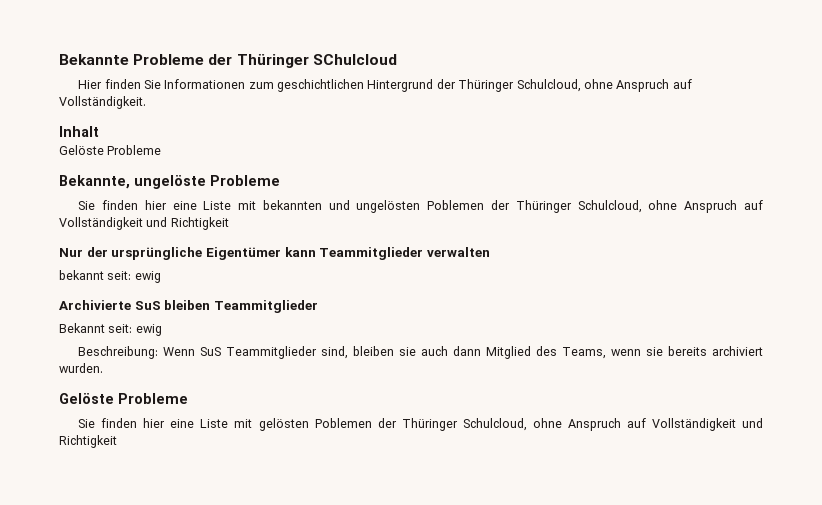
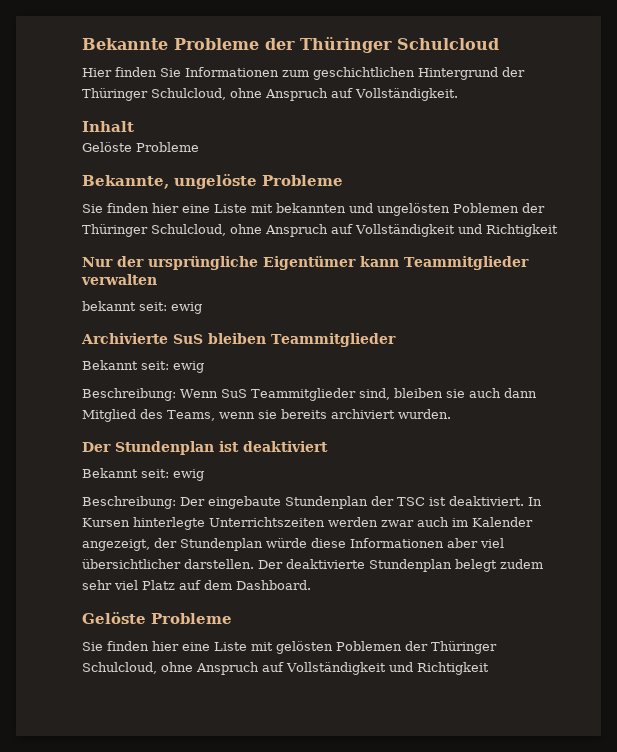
[312,54,397,65] SChulcloud -> [397,38,499,50] Schulcloud
(103, 368) none -> [82,441,328,455] [82,468,204,481] [82,496,542,509] [82,517,533,530] [82,538,504,551] [82,559,543,572] [82,580,311,590] // Der Stundenplan ist deaktiviert // Bekannt seit: ewig // Beschreibung: Der eingebaute Stundenplan der TSC ist deaktiviert. In Kursen hinterlegte Unterrichtszeiten werden zwar auch im Kalender angezeigt, der Stundenplan würde diese Informationen aber viel übersichtlicher darstellen. Der deaktivierte Stundenplan belegt zudem sehr viel Platz auf dem Dashboard.

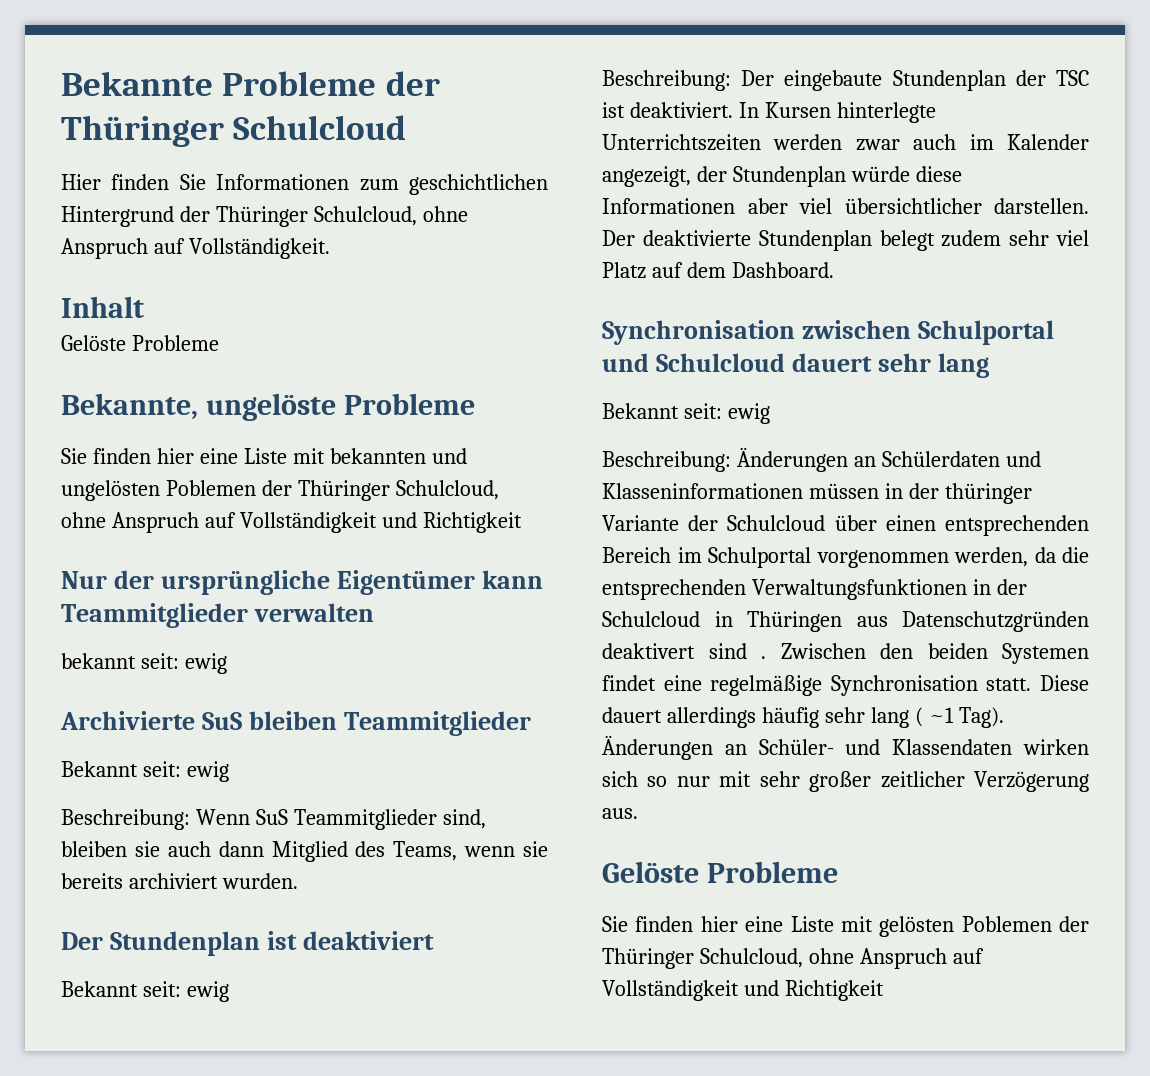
(311, 585) none -> [602,320,1054,345] [602,353,989,378] [602,403,770,424] [602,447,1041,472] [602,483,1032,504] [602,515,1089,536] [602,547,1089,568] [602,579,1027,600] [602,611,1089,632] [602,643,1089,664] [602,675,1089,696] [602,707,1004,728] [602,735,1089,760] [602,771,1089,792] [602,808,638,819] // Synchronisation zwischen Schulportal und Schulcloud dauert sehr lang // Bekannt seit: ewig // Beschreibung: Änderungen an Schülerdaten und Klasseninformationen müssen in der thüringer Variante der Schulcloud über einen entsprechenden Bereich im Schulportal vorgenommen werden, da die entsprechenden Verwaltungsfunktionen in der Schulcloud in Thüringen aus Datenschutzgründen deaktivert sind . Zwischen den beiden Systemen findet eine regelmäßige Synchronisation statt. Diese dauert allerdings häufig sehr lang ( ~1 Tag). Änderungen an Schüler- und Klassendaten wirken sich so nur mit sehr großer zeitlicher Verzögerung aus.

